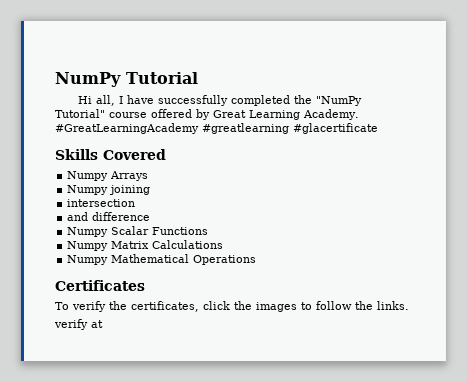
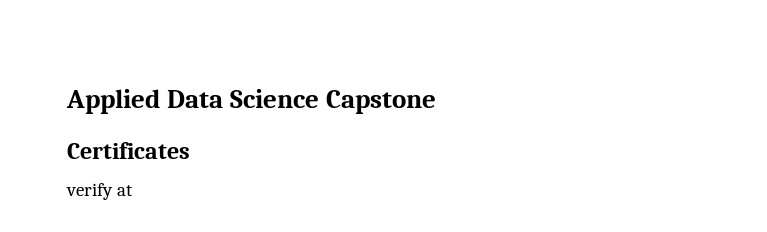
[55,72,198,87] [78,95,363,106] [55,109,359,120] [55,123,378,134] [55,149,166,160] [67,171,149,181] [67,185,151,195] [67,199,136,207] [67,212,151,221] [67,226,209,237] [67,240,224,251] [67,254,257,265] [55,280,145,291] [55,301,409,312] NumPy Tutorial // Hi all, I have successfully completed the "NumPy Tutorial" course offered by Great Learning Academy. #GreatLearningAcademy #greatlearning #glacertificate // Skills Covered // Numpy Arrays // Numpy joining // intersection // and difference // Numpy Scalar Functions // Numpy Matrix Calculations // Numpy Mathematical Operations // Certificates // To verify the certificates, click the images to follow the links. -> [66,89,437,114] [67,142,190,159] Applied Data Science Capstone // Certificates

